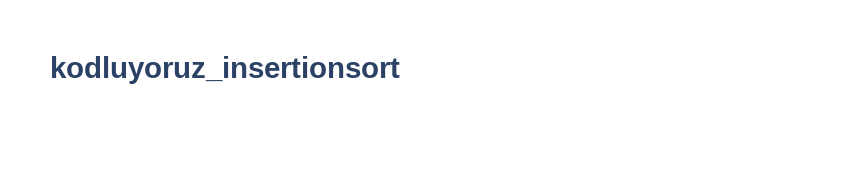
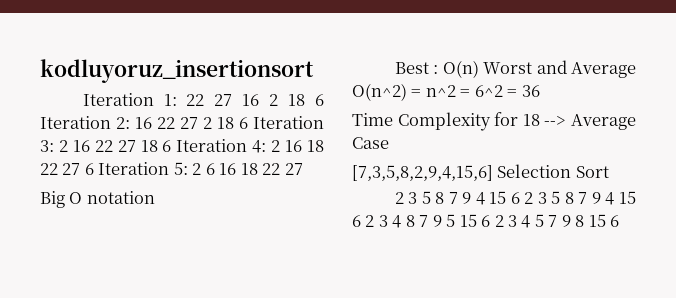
(400, 70) none -> [82,93,324,106] [40,116,324,129] [40,139,324,153] [40,162,303,175] [40,191,155,208] [394,60,636,78] [352,83,540,101] [352,112,636,131] [352,137,389,149] [352,164,609,181] [394,191,636,205] [352,214,620,228] // Iteration 1: 22 27 16 2 18 6 Iteration 2: 16 22 27 2 18 6 Iteration 3: 2 16 22 27 18 6 Iteration 4: 2 16 18 22 27 6 Iteration 5: 2 6 16 18 22 27 // Big O notation // Best : O(n) Worst and Average O(n^2) = n^2 = 6^2 = 36 // Time Complexity for 18 --> Average Case // [7,3,5,8,2,9,4,15,6] Selection Sort // 2 3 5 8 7 9 4 15 6 2 3 5 8 7 9 4 15 6 2 3 4 8 7 9 5 15 6 2 3 4 5 7 9 8 15 6

